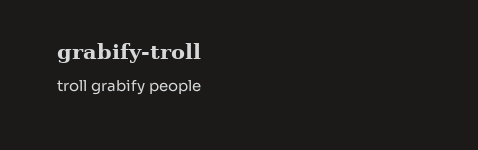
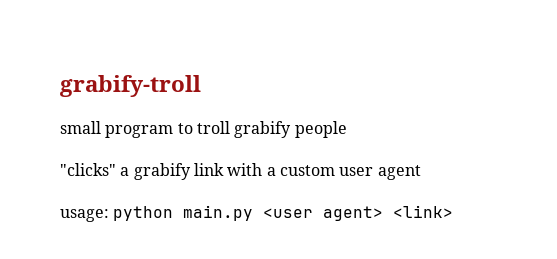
(201, 53) none -> [60,121,193,138] small program to
(202, 87) none -> [60,163,421,180] [60,205,454,222] // "clicks" a grabify link with a custom user agent // usage: python main.py <user agent> <link>

